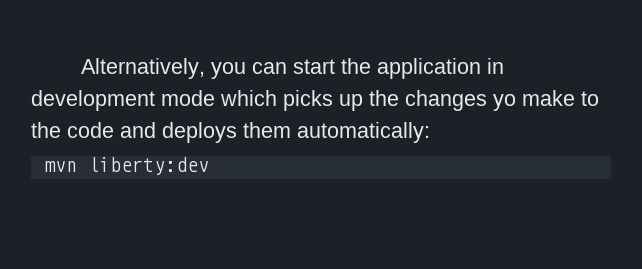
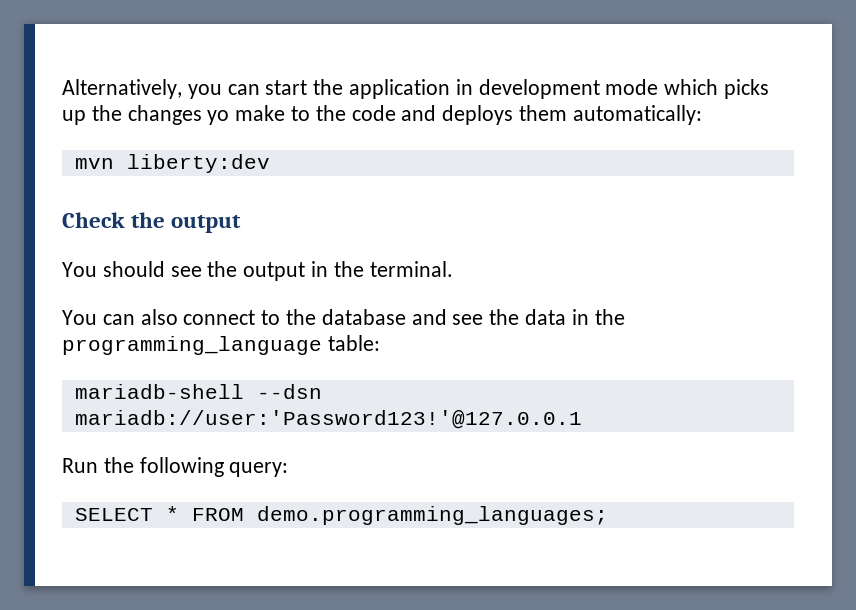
(209, 166) none -> [62,212,242,233] [62,261,453,281] [62,309,625,325] [62,335,380,355] [74,384,322,399] [74,410,582,429] [62,457,289,477] [74,506,608,525] // Check the output // You should see the output in the terminal. // You can also connect to the database and see the data in the programming_language table: // mariadb-shell --dsn mariadb://user:'Password123!'@127.0.0.1 // Run the following query: // SELECT * FROM demo.programming_languages;

